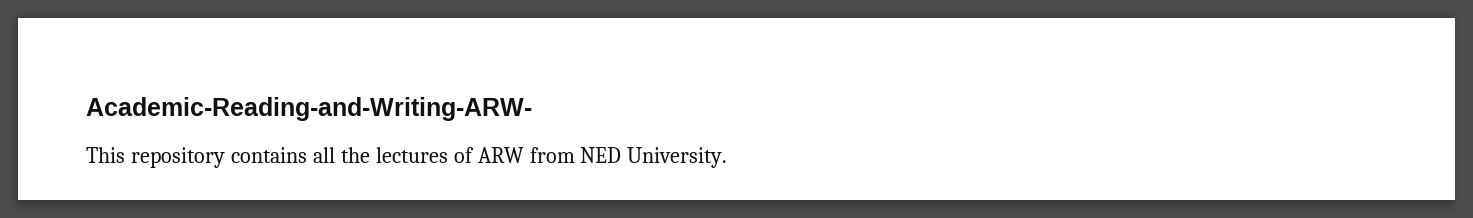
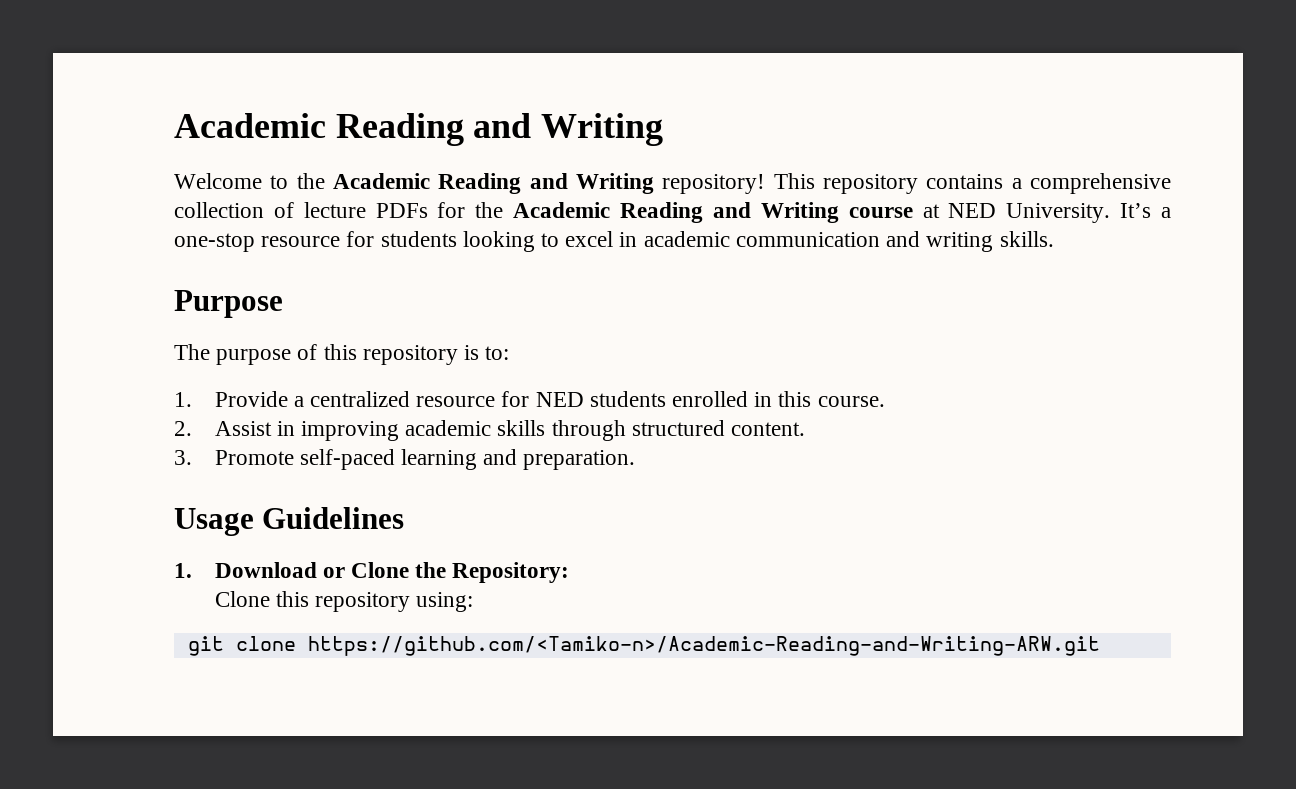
[86,97,532,121] [86,147,728,168] Academic-Reading-and-Writing-ARW- // This repository contains all the lectures of ARW from NED University. -> [174,113,664,146] [174,173,1171,194] [174,202,1171,223] [174,231,1054,252] [174,290,283,318] [174,344,510,365] [174,391,885,407] [174,420,806,441] [174,449,636,470] [174,507,405,536] [174,562,570,583] [214,591,474,612] [187,636,1100,656] Academic Reading and Writing // Welcome to the Academic Reading and Writing repository! This repository contains a comprehensive collection of lecture PDFs for the Academic Reading and Writing course at NED University. It’s a one-stop resource for students looking to excel in academic communication and writing skills. // Purpose // The purpose of this repository is to: // 1. Provide a centralized resource for NED students enrolled in this course. // 2. Assist in improving academic skills through structured content. // 3. Promote self-paced learning and preparation. // Usage Guidelines // 1. Download or Clone the Repository: // Clone this repository using: // git clone https://github.com/<Tamiko-n>/Academic-Reading-and-Writing-ARW.git

